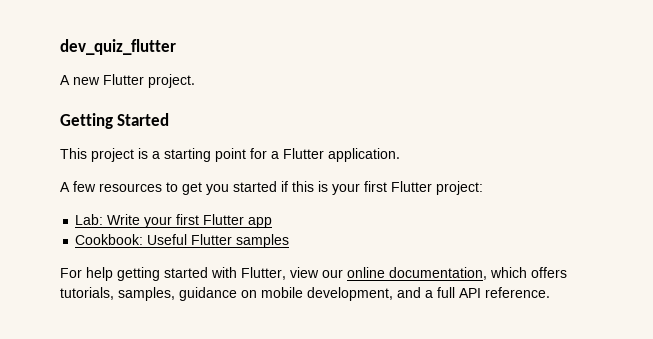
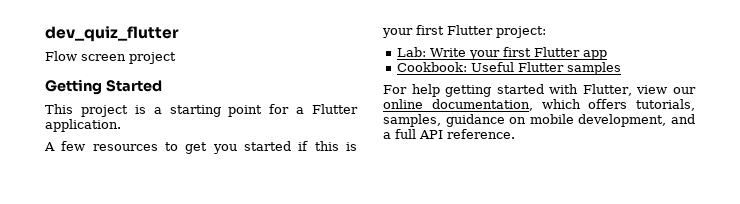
[60,74,195,88] A new Flutter project. -> [45,51,176,64] Flow screen project

